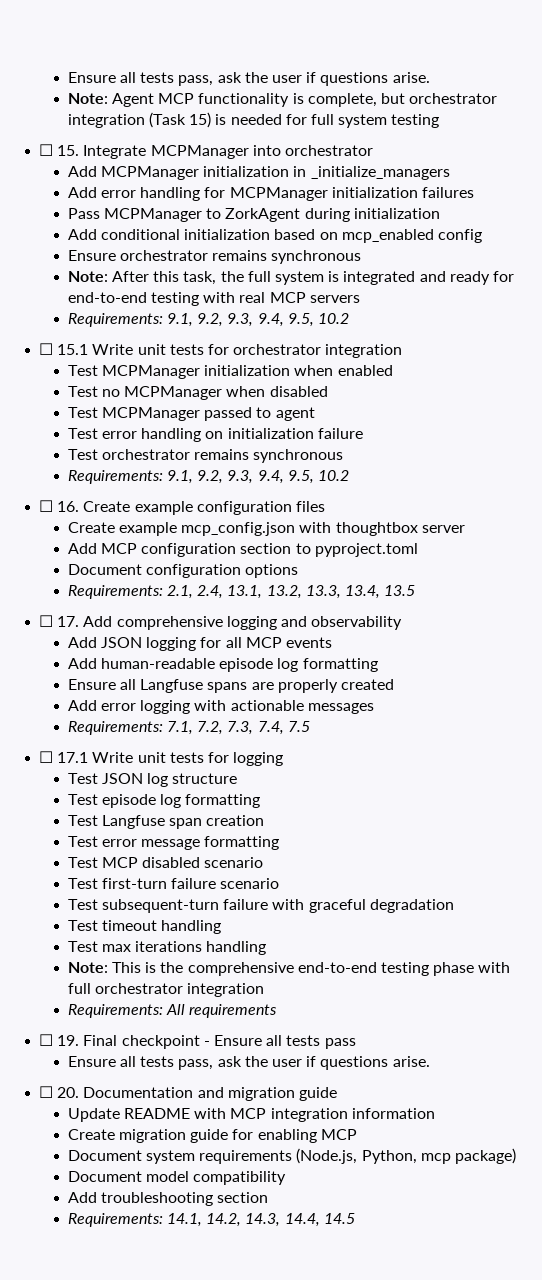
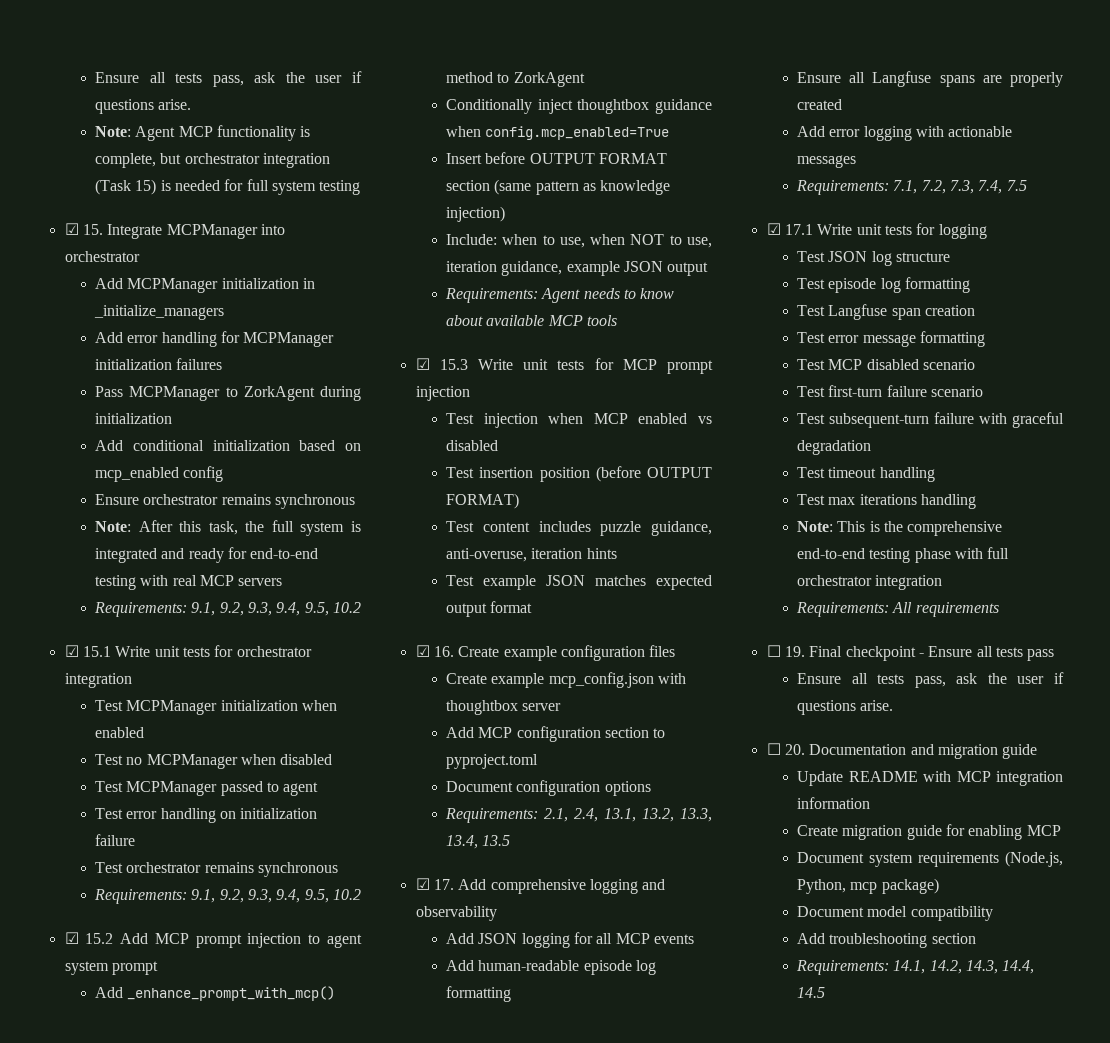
[39,144,54,156] ☐ -> [64,223,79,235] ☑
[39,343,54,355] ☐ -> [64,645,79,657] ☑
[39,500,54,512] ☐ -> [64,932,362,948] [64,961,158,975] [95,986,336,1001] [446,72,585,87] [446,99,712,114] [446,126,670,140] [446,152,668,164] [446,179,671,195] [446,206,506,222] [446,234,712,248] [446,261,709,276] [445,288,675,303] [446,315,618,326] [415,358,713,374] [415,386,470,401] [446,413,712,428] [446,440,499,451] [446,466,712,482] [446,493,520,509] [446,521,712,536] [446,548,617,562] [446,575,712,590] [446,601,533,617] [415,645,430,657] ☑ 15.2 Add MCP prompt injection to agent system prompt // Add _enhance_prompt_with_mcp() method to ZorkAgent // Conditionally inject thoughtbox guidance when config.mcp_enabled=True // Insert before OUTPUT FORMAT section (same pattern as knowledge injection) // Include: when to use, when NOT to use, iteration guidance, example JSON output // Requirements: Agent needs to know about available MCP tools // ☑ 15.3 Write unit tests for MCP prompt injection // Test injection when MCP enabled vs disabled // Test insertion position (before OUTPUT FORMAT) // Test content includes puzzle guidance, anti-overuse, iteration hints // Test example JSON matches expected output format // ☑
[39,615,54,627] ☐ -> [415,878,430,890] ☑
[39,751,54,763] ☐ -> [766,223,781,235] ☑

